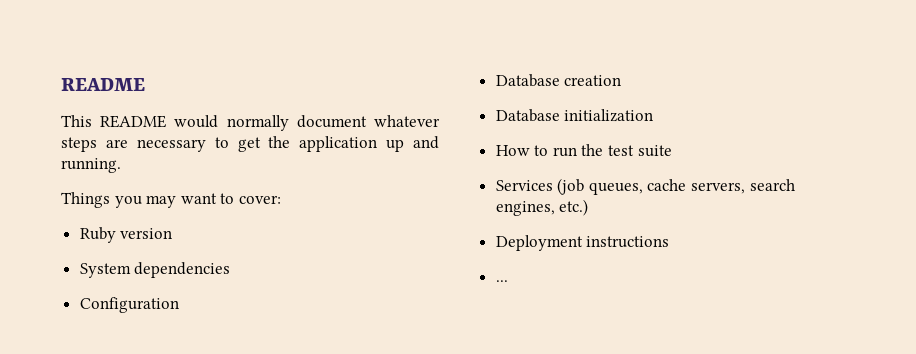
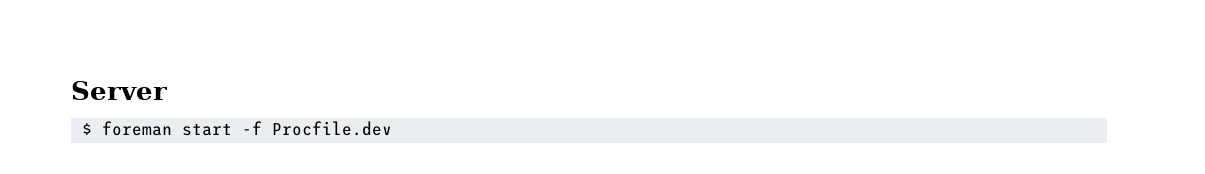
[61,78,145,91] [61,115,440,131] [61,136,439,152] [61,158,121,173] [61,192,281,208] [79,227,173,243] [79,262,231,278] [79,297,179,313] [495,74,622,87] [495,109,654,122] [495,144,672,157] [495,178,795,195] [495,199,589,216] [495,235,670,251] [495,280,508,282] README // This README would normally document whatever steps are necessary to get the application up and running. // Things you may want to cover: // Ruby version // System dependencies // Configuration // Database creation // Database initialization // How to run the test suite // Services (job queues, cache servers, search engines, etc.) // Deployment instructions // ... -> [71,81,167,100] [82,121,393,136] Server // $ foreman start -f Procfile.dev

